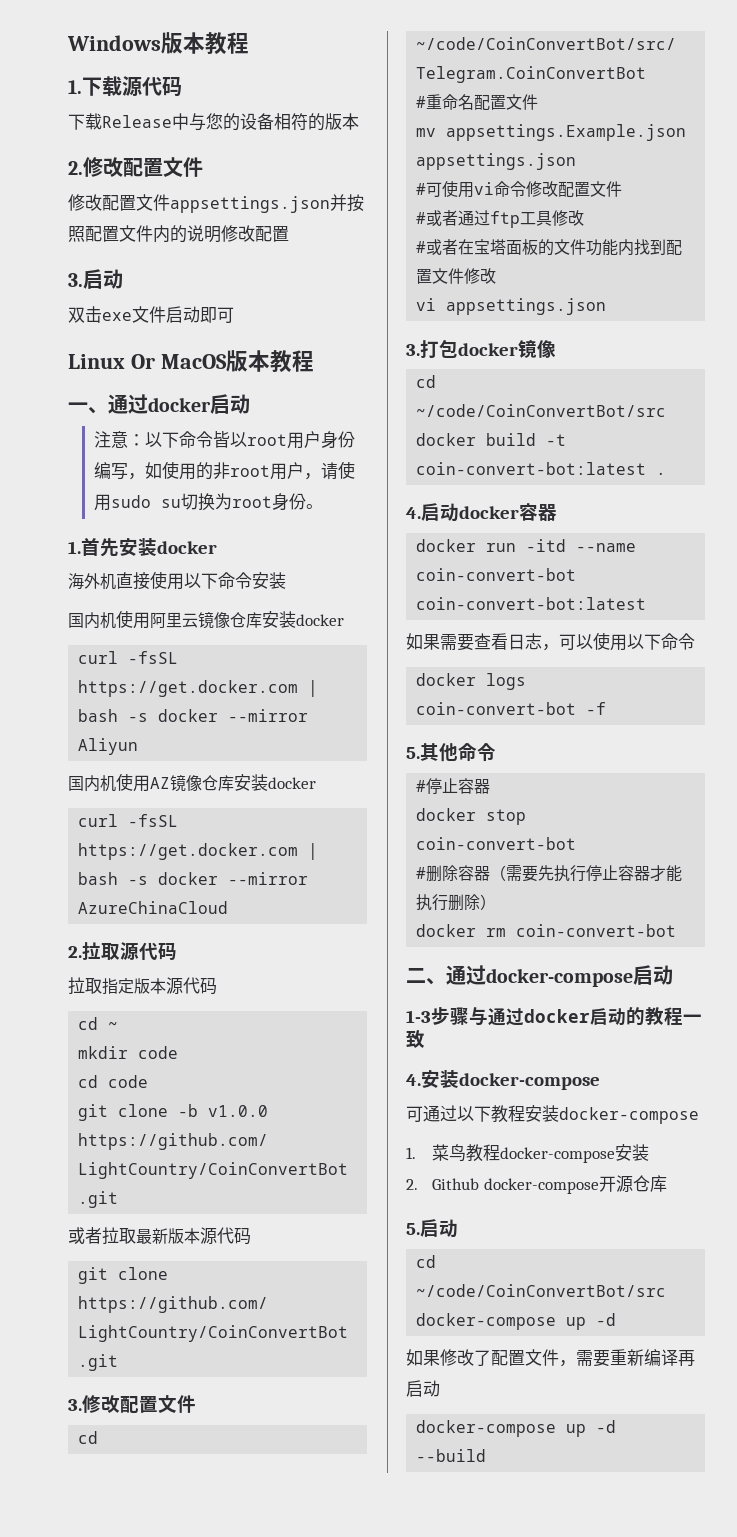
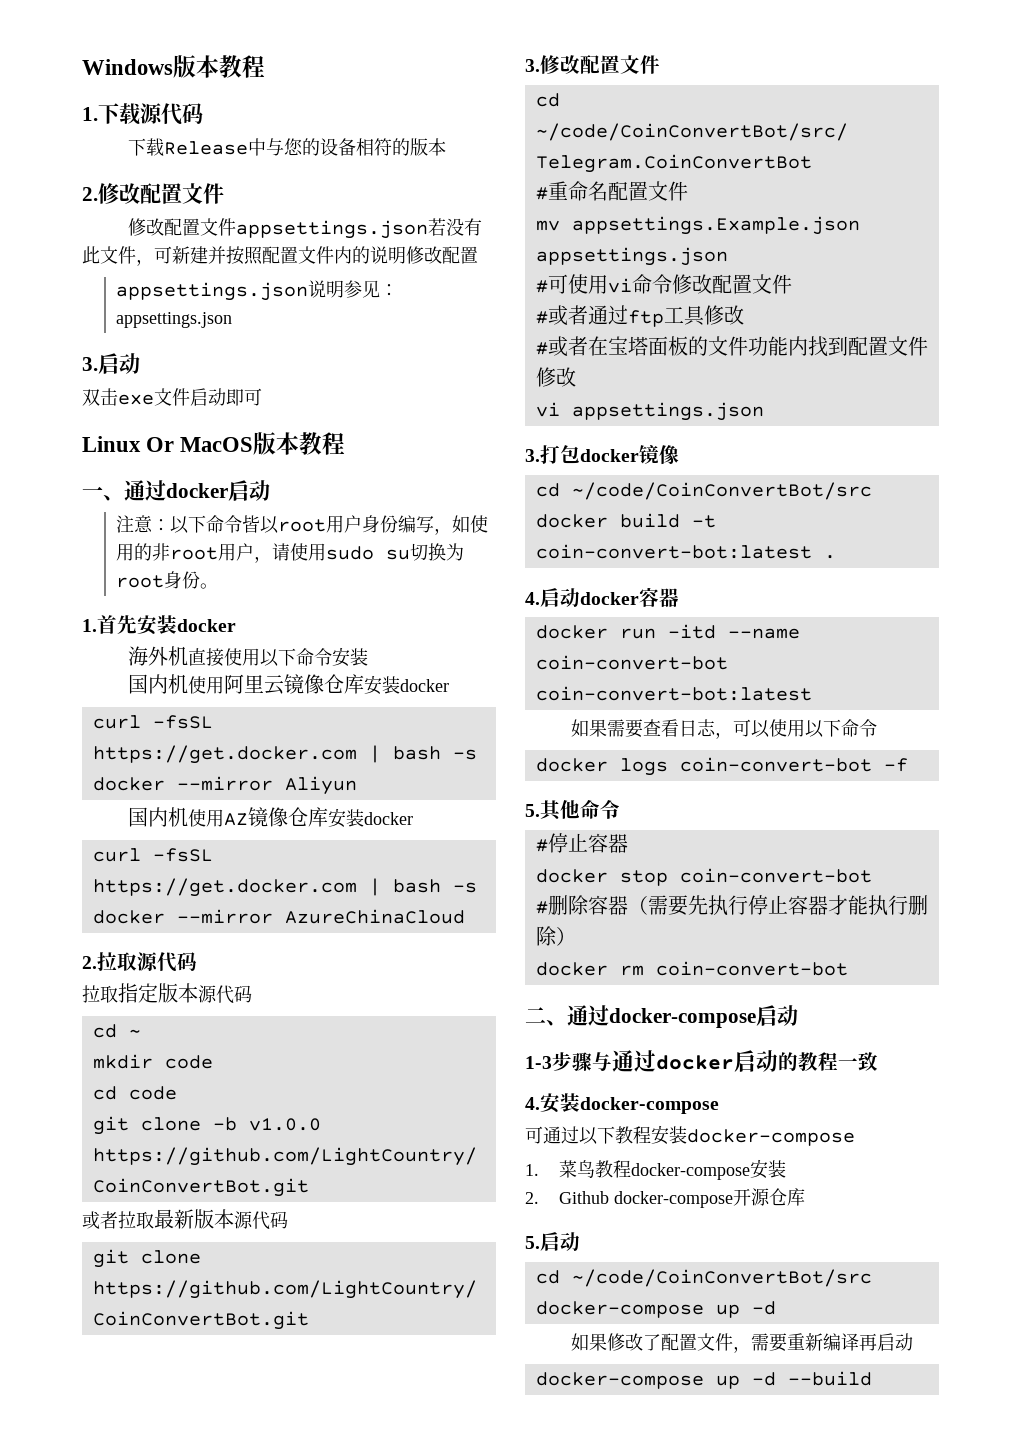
(330, 204) none -> [428,218,483,236] [82,246,208,266] 若没有此文件，可新建
(289, 234) none -> [116,280,399,301] [116,312,233,328] // appsettings.json说明参见：appsettings.json

